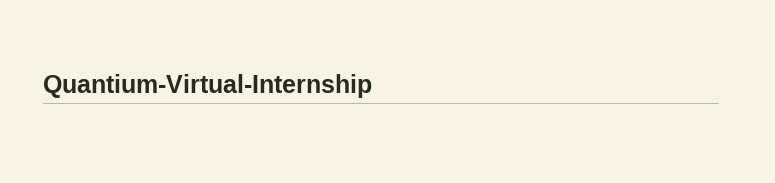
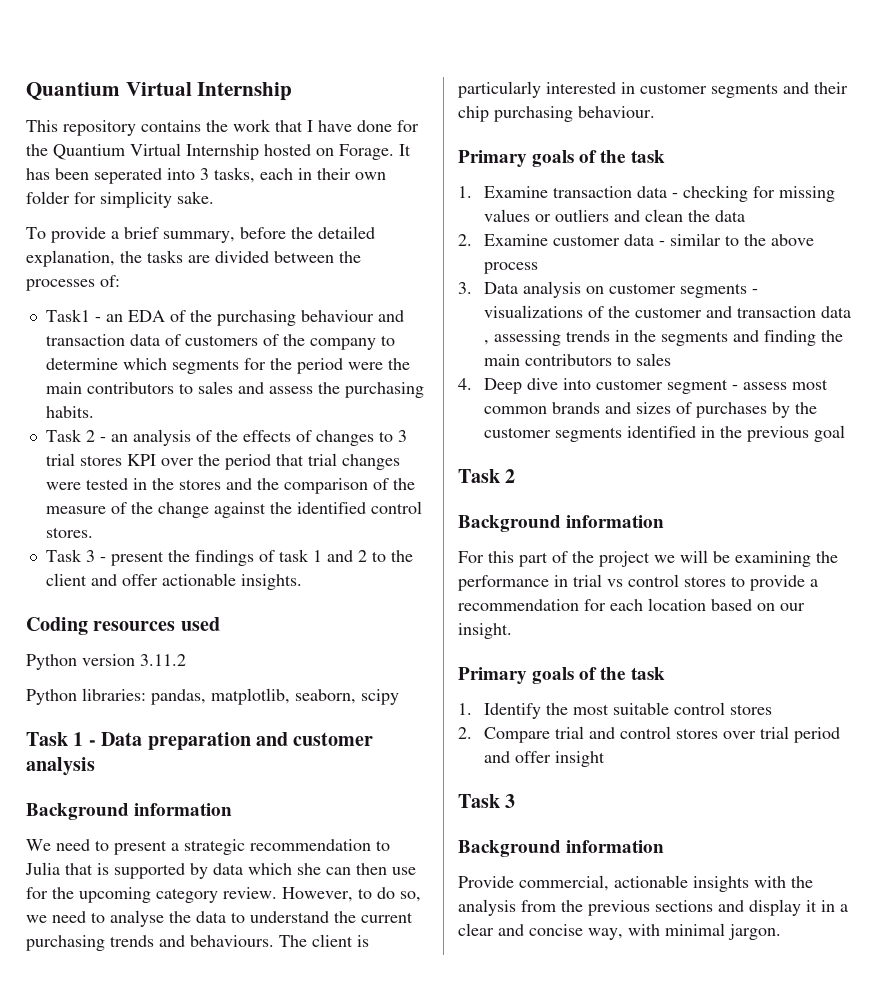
[43,74,372,98] Quantium-Virtual-Internship -> [26,82,293,101] [26,119,419,136] [26,143,411,160] [26,167,386,184] [26,191,214,208] [26,226,375,243] [26,250,361,267] [26,275,120,291] [45,309,404,326] [45,334,395,350] [45,358,410,374] [45,381,424,398] [45,406,94,418] [45,429,407,446] [45,453,400,470] [45,478,415,494] [45,501,422,518] [45,527,93,538] [45,549,413,566] [45,573,302,590] [26,617,220,635] [26,654,186,670] [26,688,399,705] [26,732,374,750] [26,757,95,776] [26,803,233,820] [26,839,390,855] [25,862,416,879] [26,887,421,903] [26,910,413,927] [26,934,369,951] [458,81,848,98] [458,106,655,122] [458,150,665,167] [458,185,835,202] [483,209,745,222] [458,233,814,246] [483,262,538,274] [458,281,758,298] [483,305,851,318] [483,330,843,346] [483,353,671,366] [458,378,828,394] [483,402,817,418] [483,425,845,442] [458,469,516,483] [458,515,665,532] [458,550,838,567] [458,574,818,591] [458,598,805,611] [458,623,512,639] [458,667,665,684] [458,702,772,719] [458,726,840,743] [483,751,605,767] [458,794,516,808] [458,840,665,857] [458,875,813,892] [458,899,848,916] [458,923,781,940] Quantium Virtual Internship // This repository contains the work that I have done for the Quantium Virtual Internship hosted on Forage. It has been seperated into 3 tasks, each in their own folder for simplicity sake. // To provide a brief summary, before the detailed explanation, the tasks are divided between the processes of: // Task1 - an EDA of the purchasing behaviour and transaction data of customers of the company to determine which segments for the period were the main contributors to sales and assess the purchasing habits. // Task 2 - an analysis of the effects of changes to 3 trial stores KPI over the period that trial changes were tested in the stores and the comparison of the measure of the change against the identified control stores. // Task 3 - present the findings of task 1 and 2 to the client and offer actionable insights. // Coding resources used // Python version 3.11.2 // Python libraries: pandas, matplotlib, seaborn, scipy // Task 1 - Data preparation and customer analysis // Background information // We need to present a strategic recommendation to Julia that is supported by data which she can then use for the upcoming category review. However, to do so, we need to analyse the data to understand the current purchasing trends and behaviours. The client is particularly interested in customer segments and their chip purchasing behaviour. // Primary goals of the task // 1. Examine transaction data - checking for missing values or outliers and clean the data // 2. Examine customer data - similar to the above process // 3. Data analysis on customer segments - visualizations of the customer and transaction data , assessing trends in the segments and finding the main contributors to sales // 4. Deep dive into customer segment - assess most common brands and sizes of purchases by the customer segments identified in the previous goal // Task 2 // Background information // For this part of the project we will be examining the performance in trial vs control stores to provide a recommendation for each location based on our insight. // Primary goals of the task // 1. Identify the most suitable control stores // 2. Compare trial and control stores over trial period and offer insight // Task 3 // Background information // Provide commercial, actionable insights with the analysis from the previous sections and display it in a clear and concise way, with minimal jargon.

